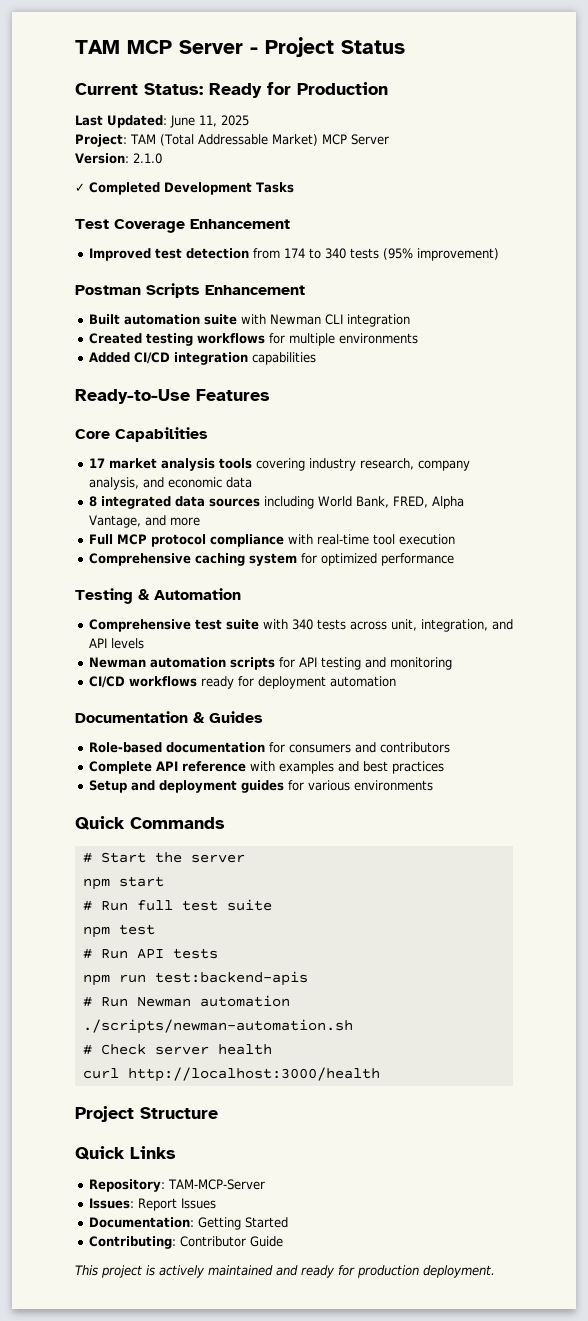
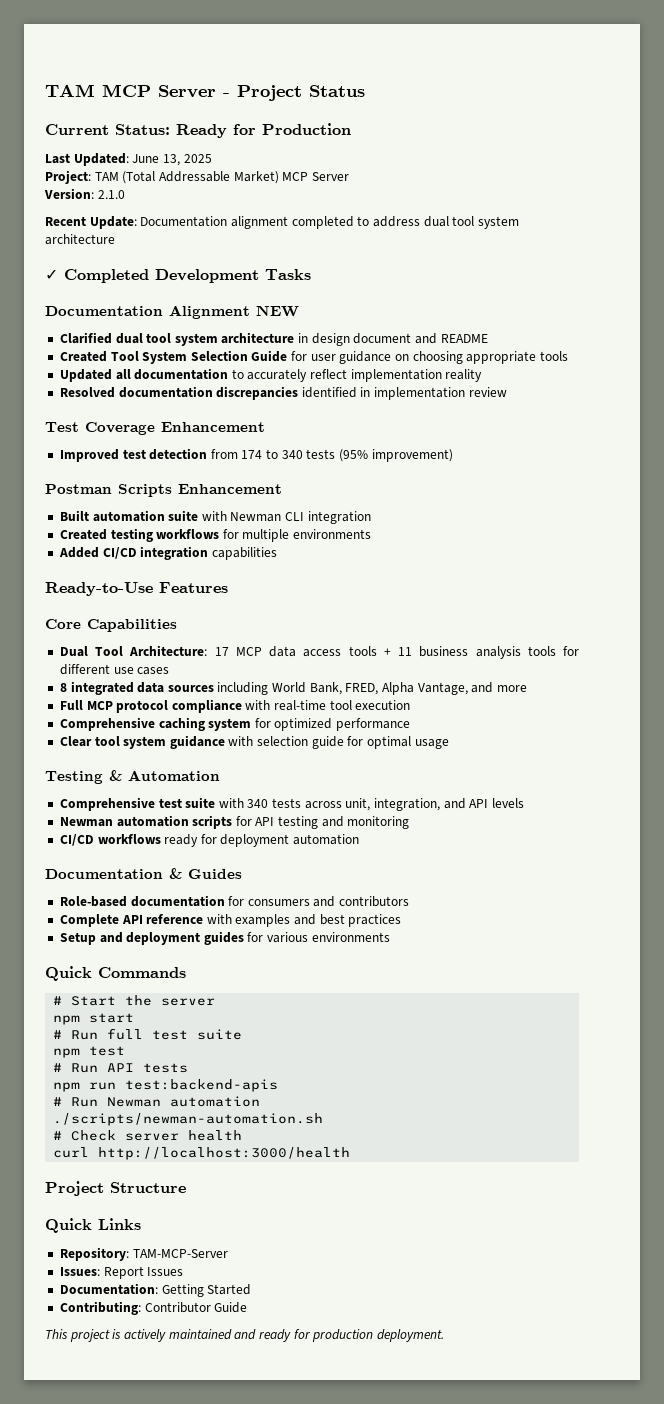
[199,115,217,127] 11, -> [162,154,180,166] 13,
[75,182,294,195] ✓ Completed Development Tasks -> [45,216,519,229] [45,234,115,245] [45,269,311,283] [45,305,299,319] [59,332,488,346] [59,350,568,364] [59,368,483,382] [59,386,507,400] Recent Update: Documentation alignment completed to address dual tool system architecture // ✓ Completed Development Tasks // Documentation Alignment NEW // Clarified dual tool system architecture in design document and README // Created Tool System Selection Guide for user guidance on choosing appropriate tools // Updated all documentation to accurately reflect implementation reality // Resolved documentation discrepancies identified in implementation review
[88,458,470,471] [88,477,252,490] 17 market analysis tools covering industry research, company analysis, and economic data -> [59,645,579,659] [59,664,170,675] Dual Tool Architecture: 17 MCP data access tools + 11 business analysis tools for different use cases
(454, 559) none -> [59,735,449,749] // Clear tool system guidance with selection guide for optimal usage

